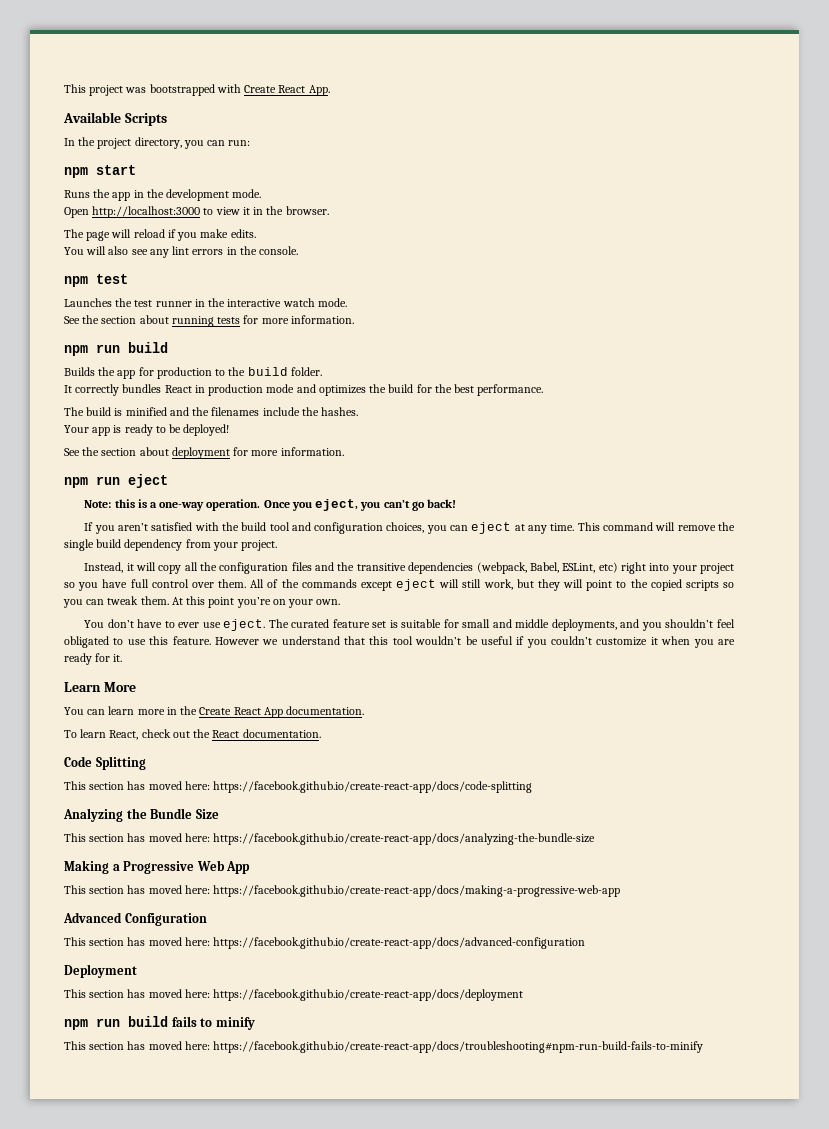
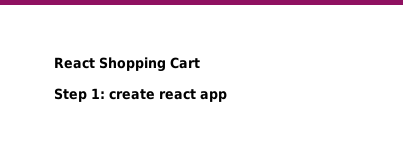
[64,84,330,96] [63,112,167,126] [64,137,251,149] [64,165,136,178] [64,189,262,201] [64,206,329,218] [64,229,256,241] [64,246,299,258] [64,274,128,287] [64,298,347,307] [64,315,354,327] [64,342,168,356] [64,367,322,379] [64,384,544,396] [64,407,359,416] [64,424,230,436] [64,447,344,459] [64,474,168,488] [84,499,457,511] [84,522,736,534] [64,539,278,551] [84,562,734,574] [64,579,734,591] [63,596,341,608] [84,619,735,631] [64,636,735,648] [64,653,123,665] [64,682,136,692] [64,706,365,718] [64,729,321,740] [64,756,146,770] [64,781,533,793] [63,808,219,822] [64,833,596,845] [64,860,251,874] [64,885,621,897] [63,912,207,926] [64,937,586,949] [64,964,137,978] [64,989,524,1001] [64,1016,255,1030] [64,1041,704,1053] This project was bootstrapped with Create React App. // Available Scripts // In the project directory, you can run: // npm start // Runs the app in the development mode. // Open http://localhost:3000 to view it in the browser. // The page will reload if you make edits. // You will also see any lint errors in the console. // npm test // Launches the test runner in the interactive watch mode. // See the section about running tests for more information. // npm run build // Builds the app for production to the build folder. // It correctly bundles React in production mode and optimizes the build for the best performance. // The build is minified and the filenames include the hashes. // Your app is ready to be deployed! // See the section about deployment for more information. // npm run eject // Note: this is a one-way operation. Once you eject, you can’t go back! // If you aren’t satisfied with the build tool and configuration choices, you can eject at any time. This command will remove the single build dependency from your project. // Instead, it will copy all the configuration files and the transitive dependencies (webpack, Babel, ESLint, etc) right into your project so you have full control over them. All of the commands except eject will still work, but they will point to the copied scripts so you can tweak them. At this point you’re on your own. // You don’t have to ever use eject. The curated feature set is suitable for small and middle deployments, and you shouldn’t feel obligated to use this feature. However we understand that this tool wouldn’t be useful if you couldn’t customize it when you are ready for it. // Learn More // You can learn more in the Create React App documentation. // To learn React, check out the React documentation. // Code Splitting // This section has moved here: https://facebook.github.io/create-react-app/docs/code-splitting // Analyzing the Bundle Size // This section has moved here: https://facebook.github.io/create-react-app/docs/analyzing-the-bundle-size // Making a Progressive Web App // This section has moved here: https://facebook.github.io/create-react-app/docs/making-a-progressive-web-app // Advanced Configuration // This section has moved here: https://facebook.github.io/create-react-app/docs/advanced-configuration // Deployment // This section has moved here: https://facebook.github.io/create-react-app/docs/deployment // npm run build fails to minify // This section has moved here: https://facebook.github.io/create-react-app/docs/troubleshooting#npm-run-build-fails-to-minify -> [54,57,200,72] [54,88,227,102] React Shopping Cart // Step 1: create react app

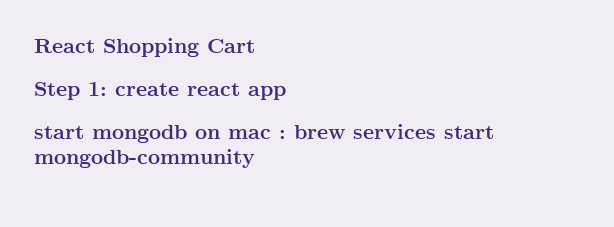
(227, 96) none -> [34,124,494,143] [34,149,255,168] // start mongodb on mac : brew services start mongodb-community

